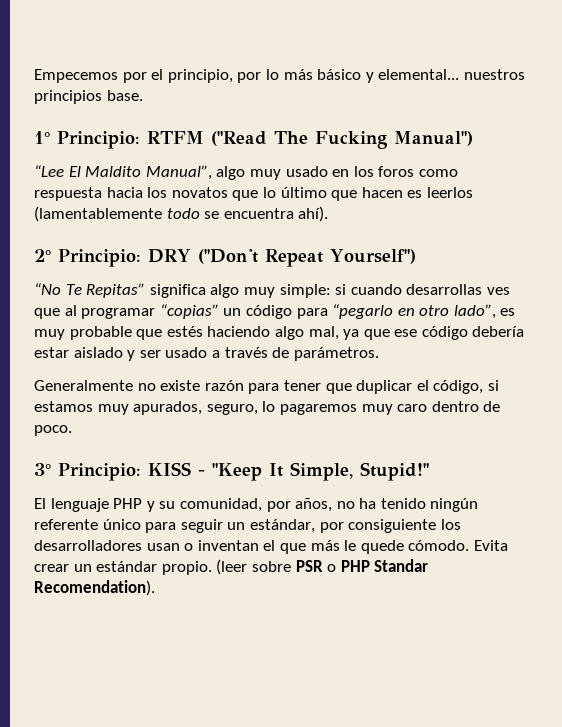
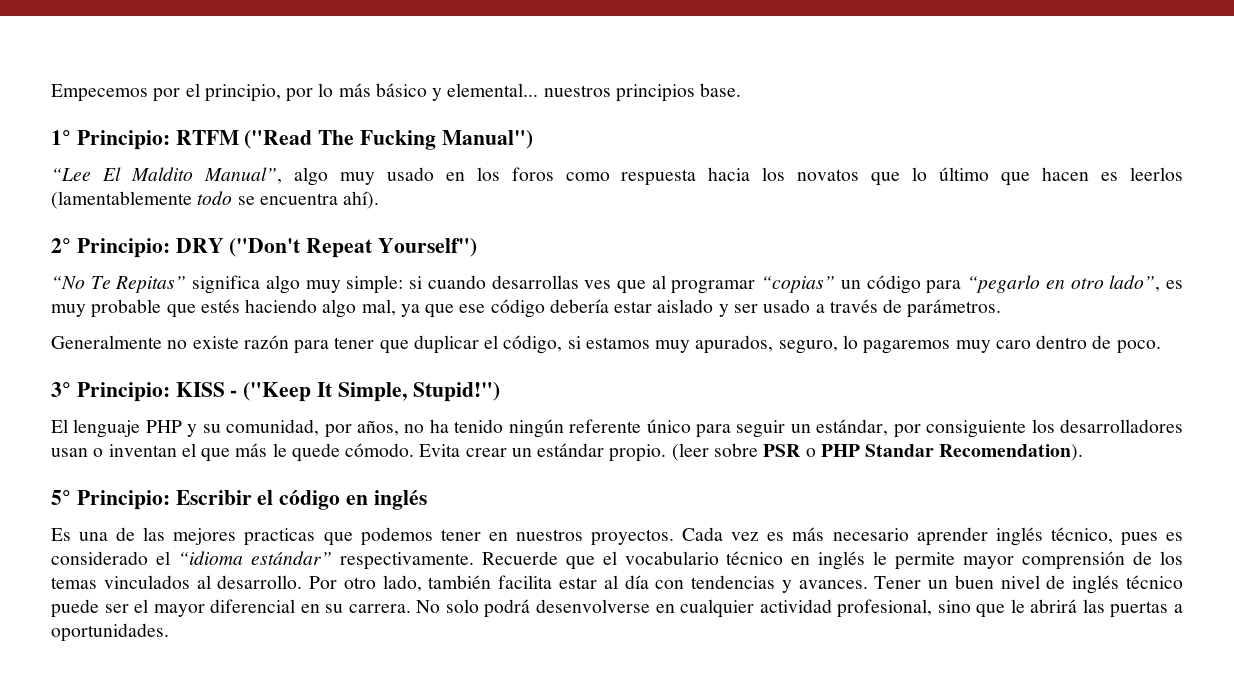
[212,463,262,481] "Keep -> [243,382,312,402] ("Keep
[360,462,429,481] Stupid!" -> [412,382,500,402] Stupid!")
(155, 588) none -> [51,489,427,510] [51,527,1183,546] [51,551,1183,570] [51,575,1183,594] [51,599,1183,618] [51,623,169,642] // 5° Principio: Escribir el código en inglés // Es una de las mejores practicas que podemos tener en nuestros proyectos. Cada vez es más necesario aprender inglés técnico, pues es considerado el “idioma estándar” respectivamente. Recuerde que el vocabulario técnico en inglés le permite mayor comprensión de los temas vinculados al desarrollo. Por otro lado, también facilita estar al día con tendencias y avances. Tener un buen nivel de inglés técnico puede ser el mayor diferencial en su carrera. No solo podrá desenvolverse en cualquier actividad profesional, sino que le abrirá las puertas a oportunidades.

